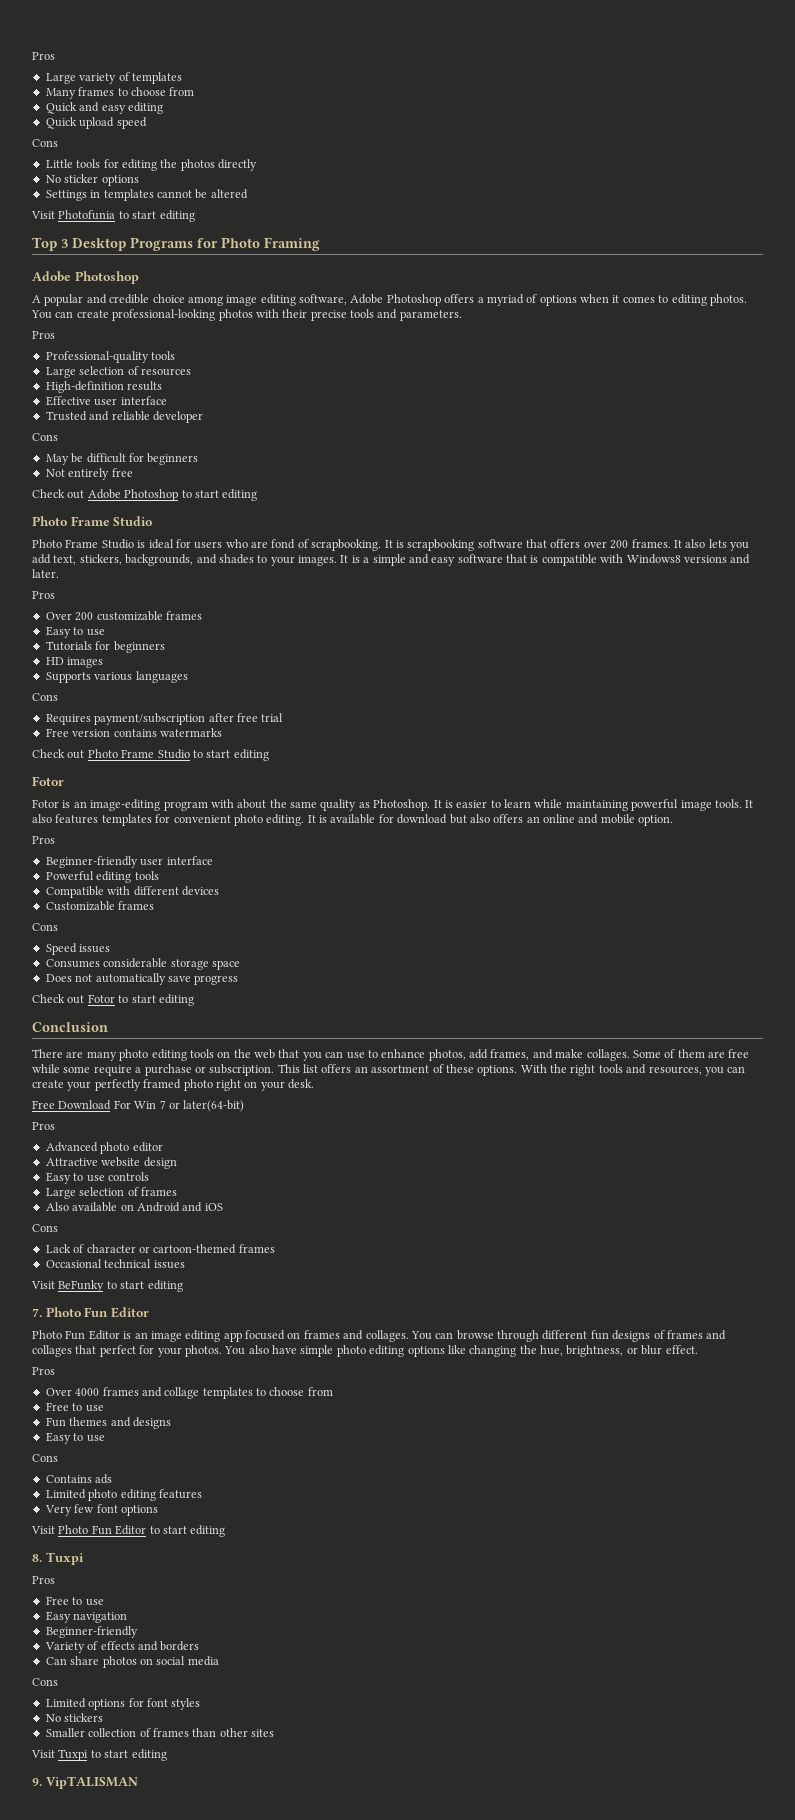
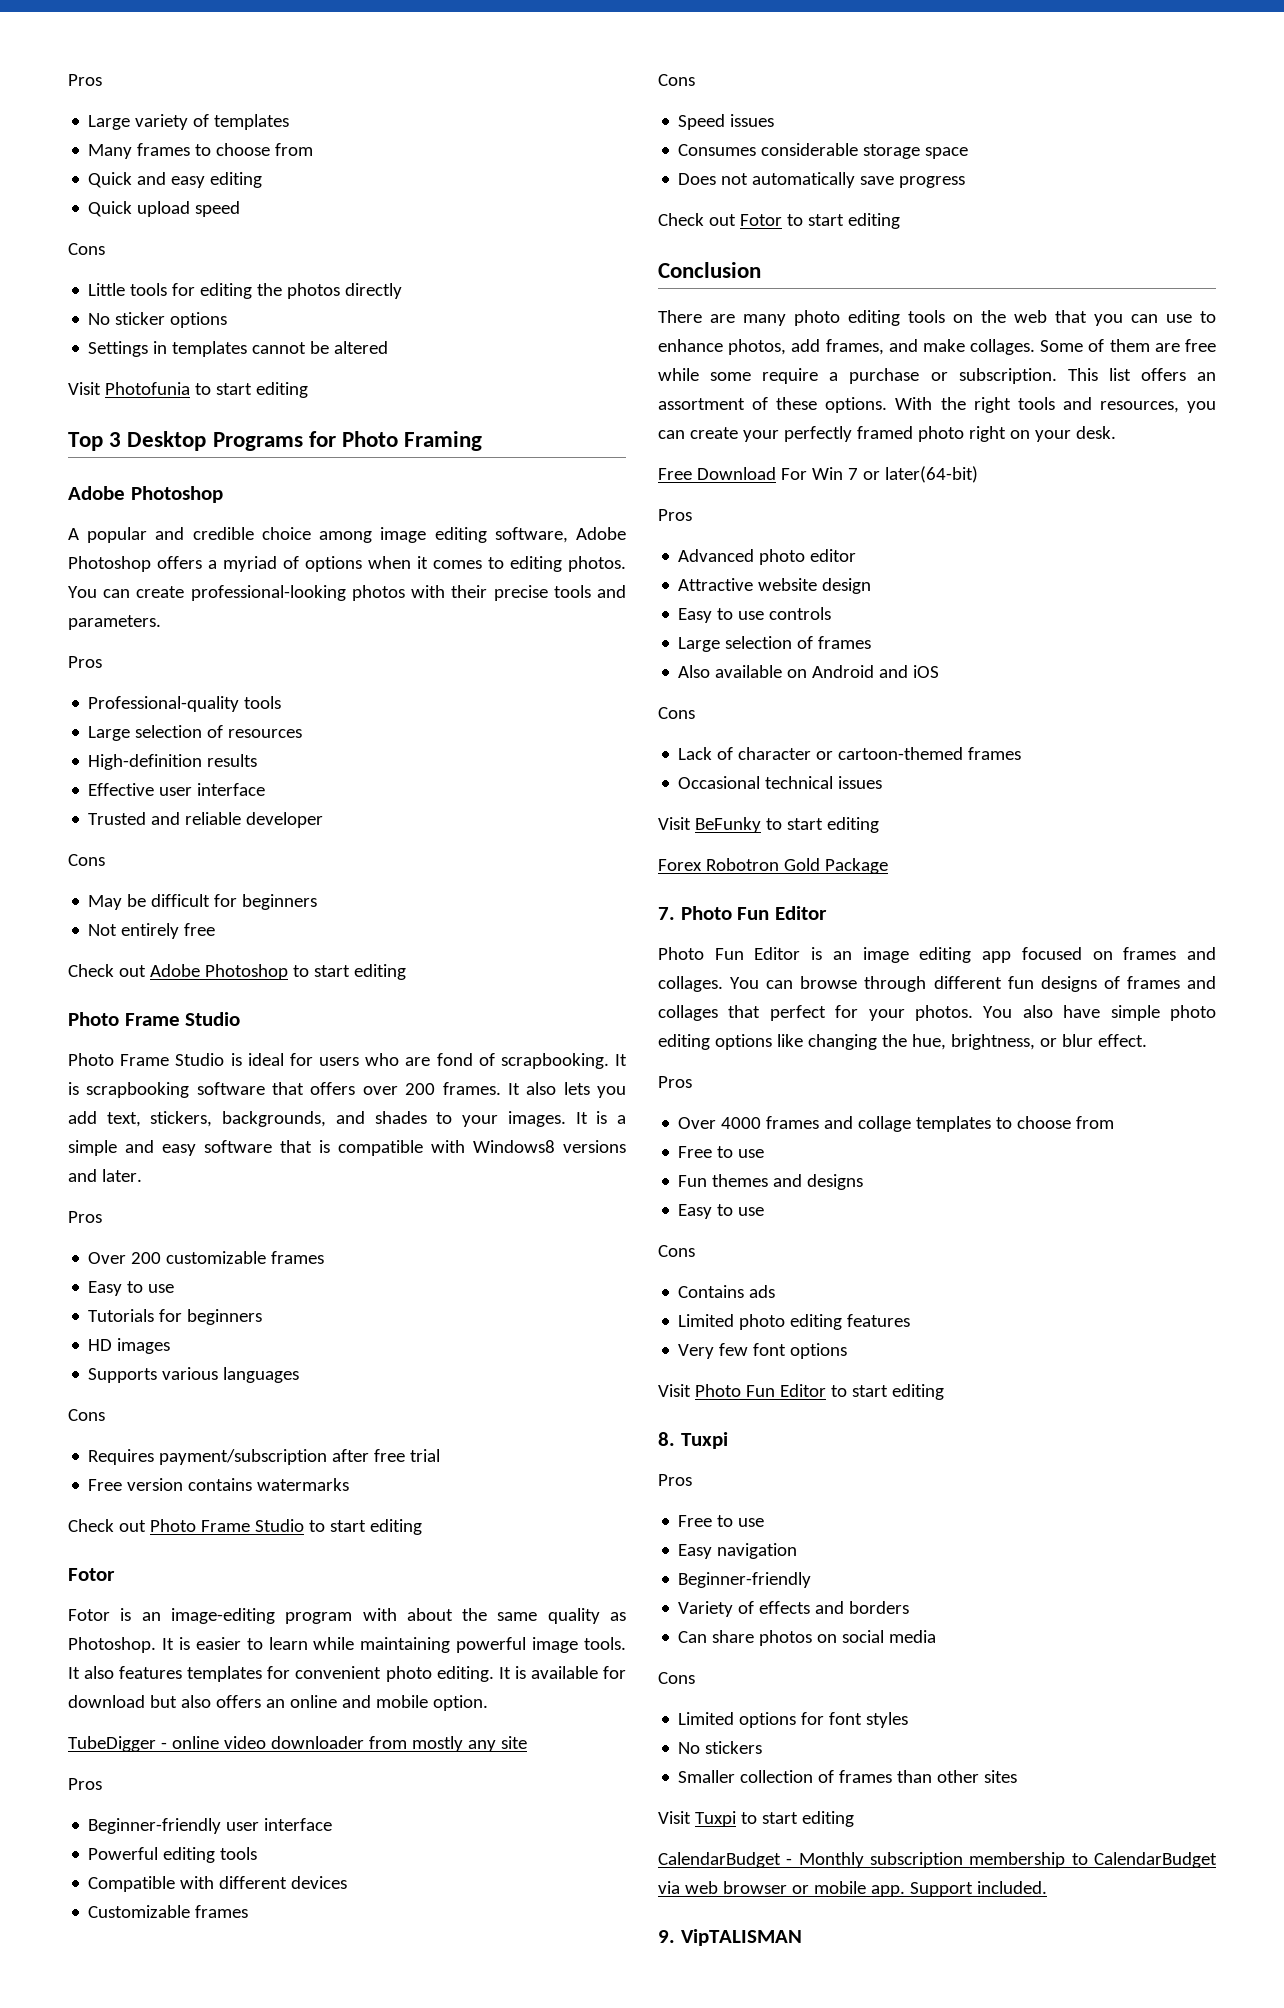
(674, 820) none -> [68,1736,527,1752] // TubeDigger - online video downloader from mostly any site
(183, 1286) none -> [658,858,888,874] // Forex Robotron Gold Package
(167, 1755) none -> [658,1852,1217,1868] [658,1881,1047,1897] // CalendarBudget - Monthly subscription membership to CalendarBudget via web browser or mobile app. Support included.

